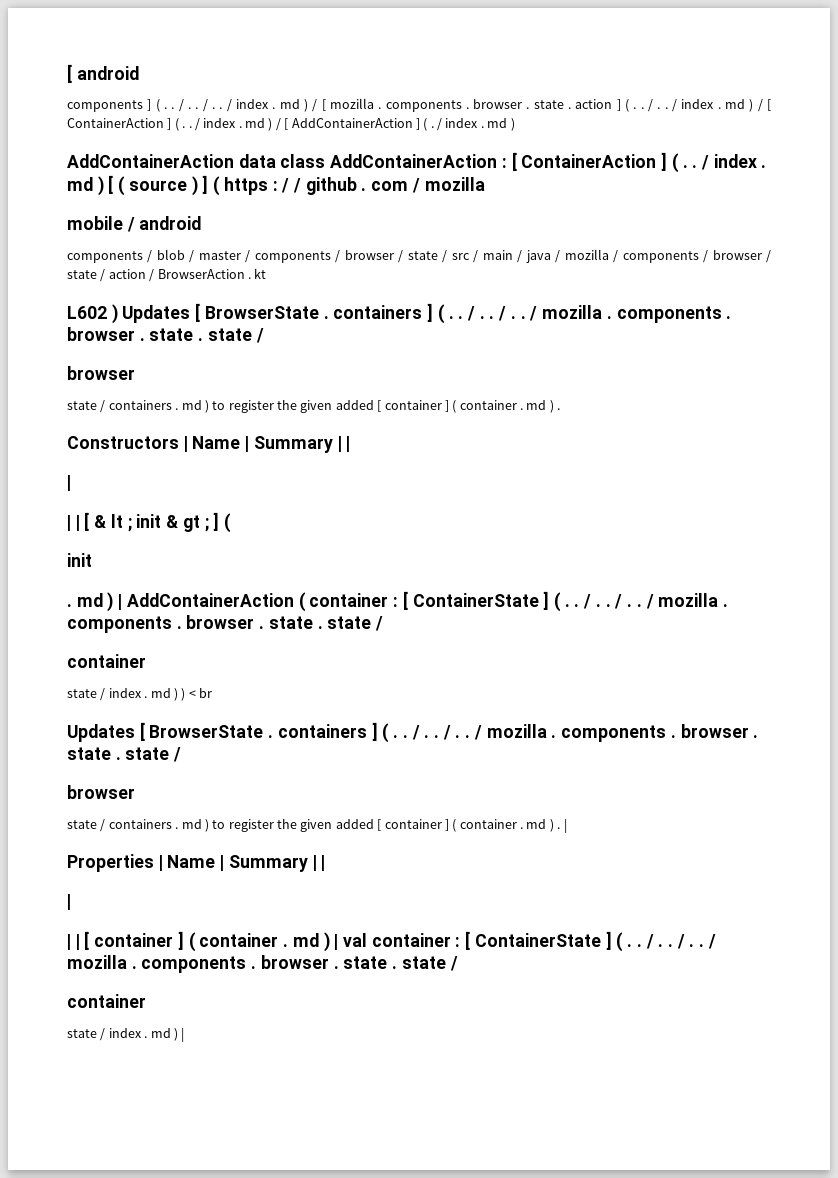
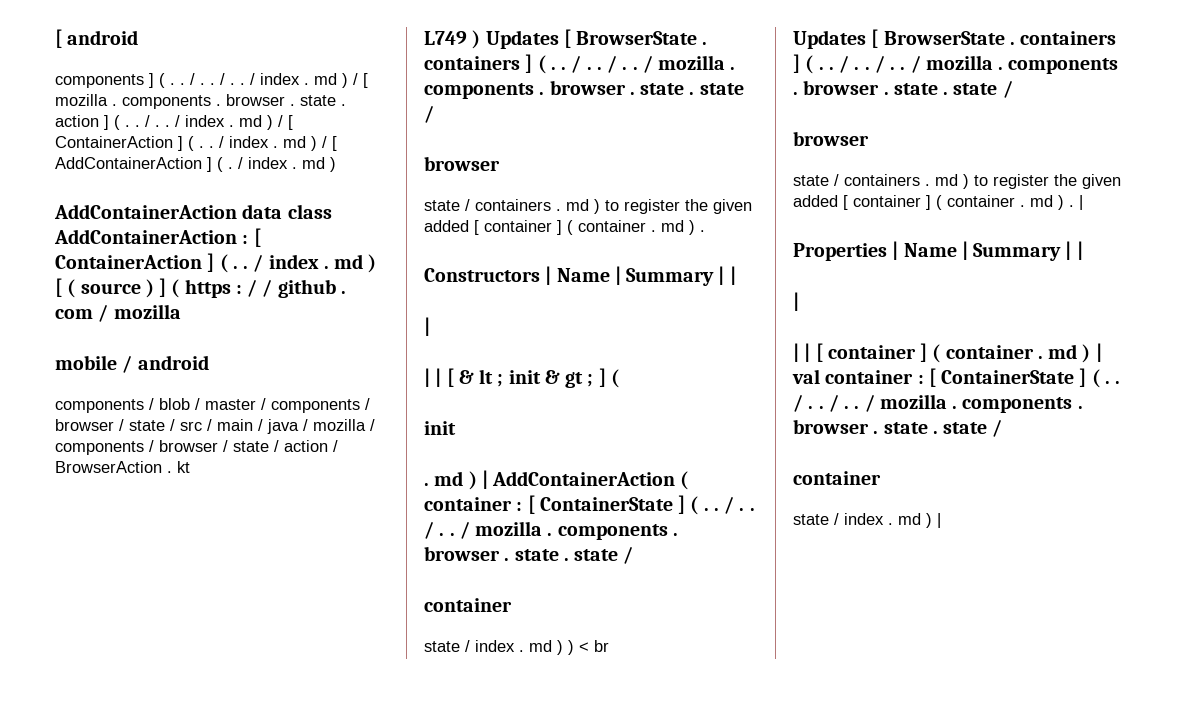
[67,306,107,319] L602 -> [424,31,467,45] L749

